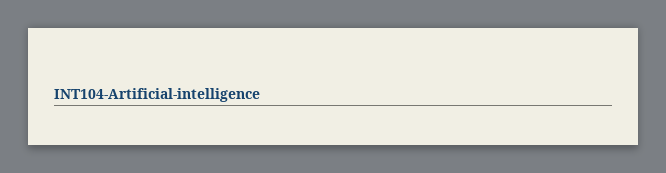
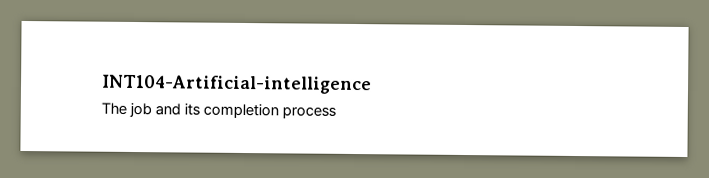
(260, 95) none -> [101,102,337,119] // The job and its completion process

